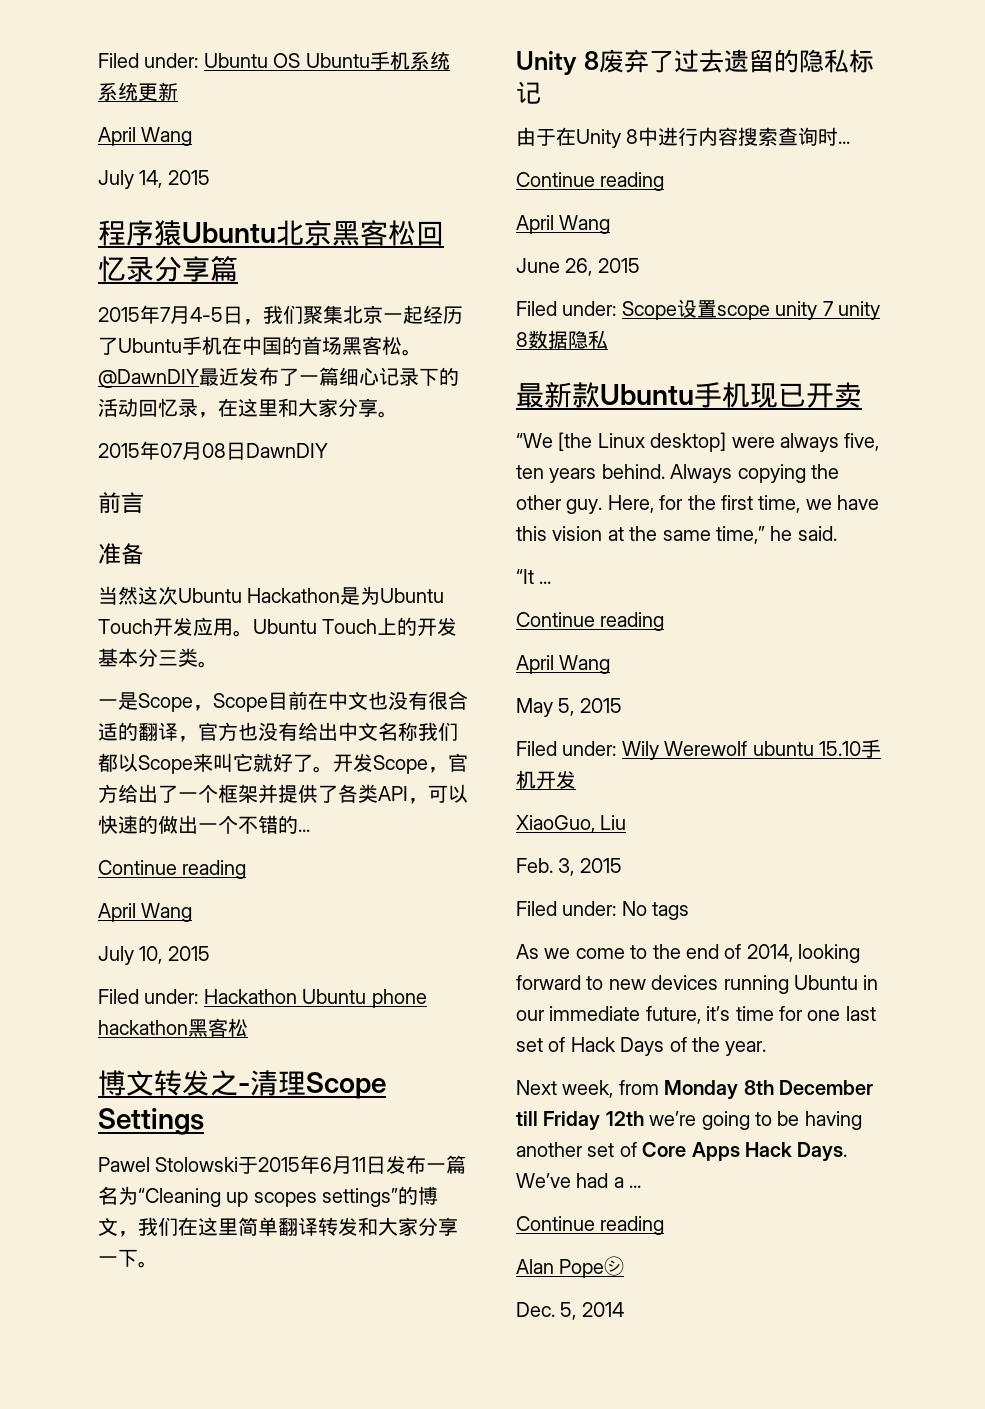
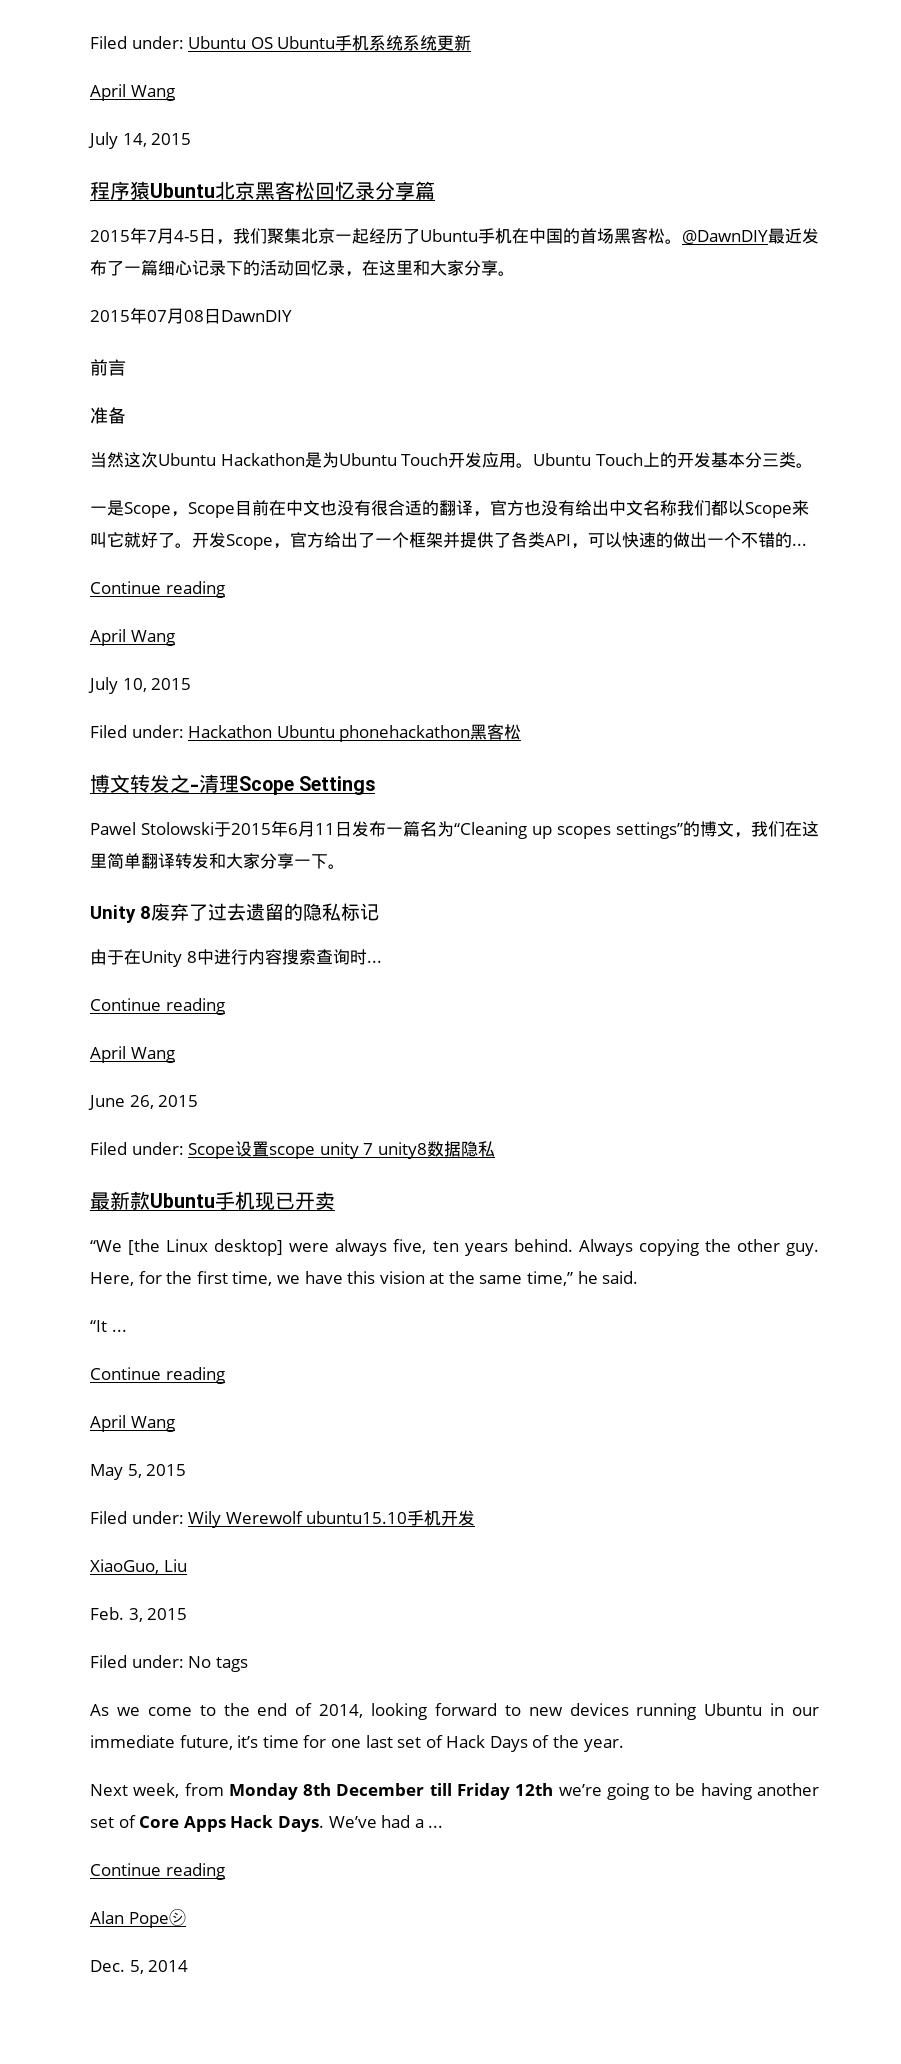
[371,989,427,1008] [98,1020,188,1035] phone hackathon -> [339,725,471,742] phonehackathon
[838,301,880,320] [516,332,528,347] unity 8 -> [377,1142,427,1159] unity8
[752,741,861,756] ubuntu 15.10 -> [306,1511,408,1524] ubuntu15.10

